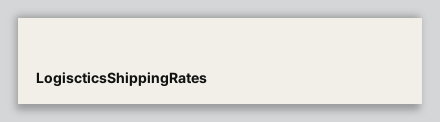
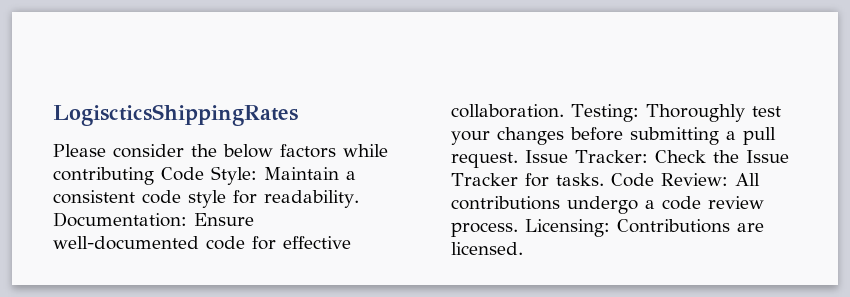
(207, 79) none -> [53,144,388,158] [53,166,356,185] [53,190,359,208] [53,212,254,227] [53,236,351,250] [451,104,781,122] [451,127,776,145] [451,150,789,168] [451,173,760,187] [451,196,764,214] [451,219,764,237] [451,242,523,255] // Please consider the below factors while contributing Code Style: Maintain a consistent code style for readability. Documentation: Ensure well-documented code for effective collaboration. Testing: Thoroughly test your changes before submitting a pull request. Issue Tracker: Check the Issue Tracker for tasks. Code Review: All contributions undergo a code review process. Licensing: Contributions are licensed.

